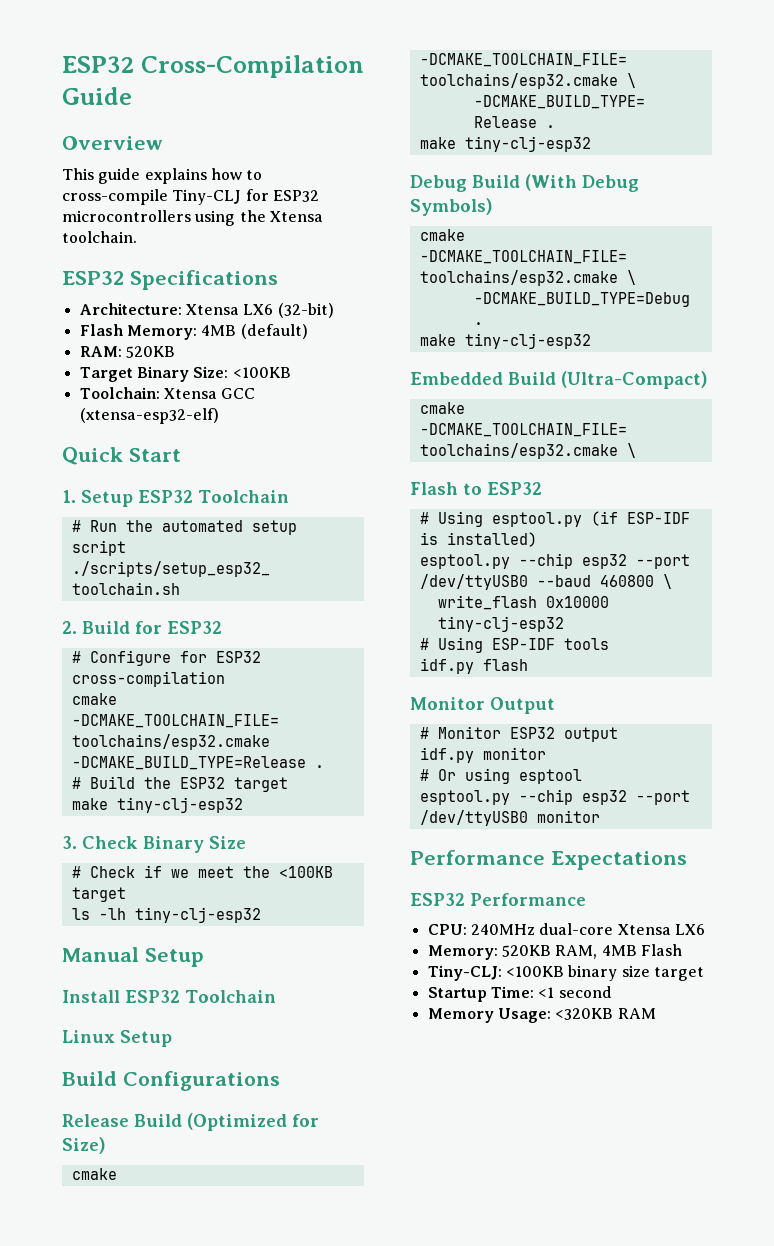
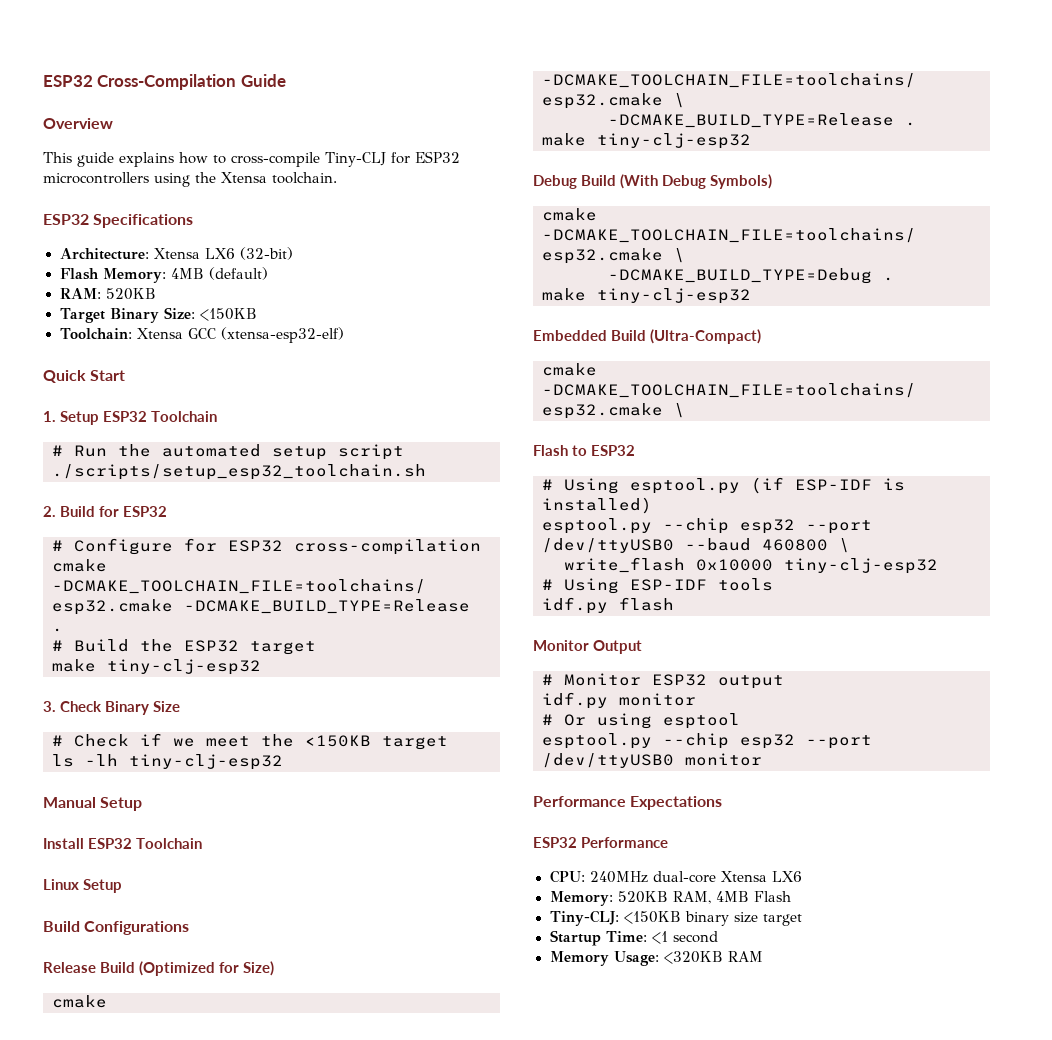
[232,367,291,378] <100KB -> [200,308,258,321] <150KB
[278,866,333,878] <100KB -> [305,735,371,747] <150KB
[505,966,564,977] <100KB -> [623,911,681,924] <150KB

